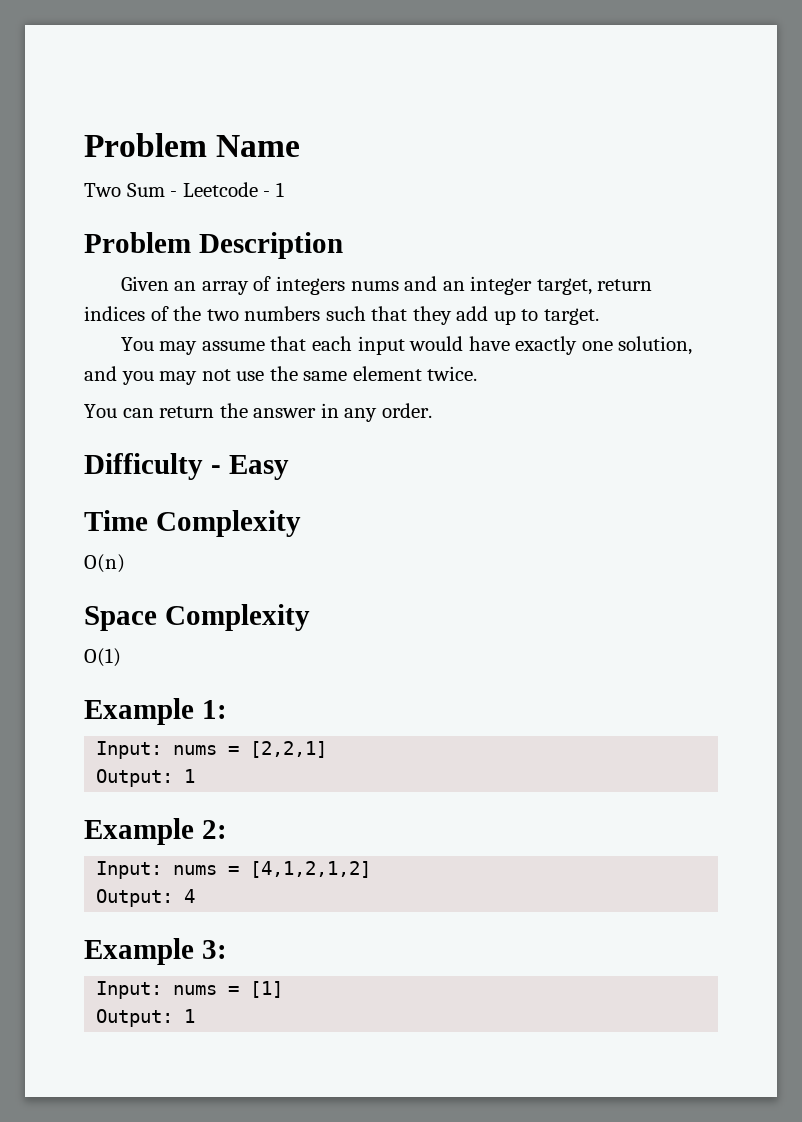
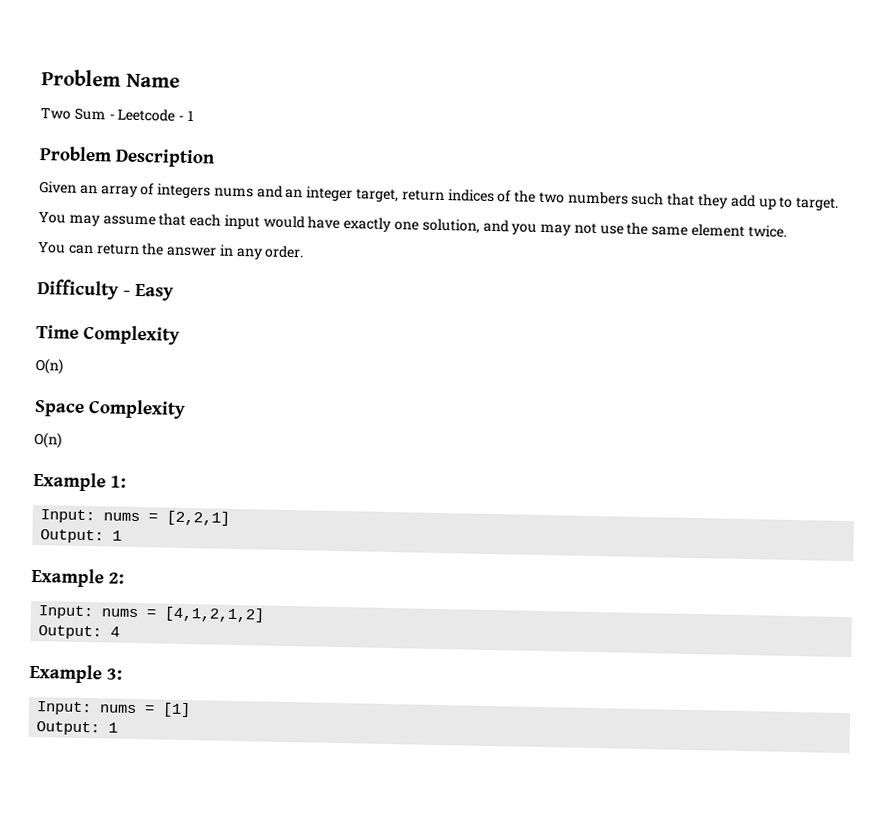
[84,648,121,667] O(1) -> [34,431,62,449] O(n)

